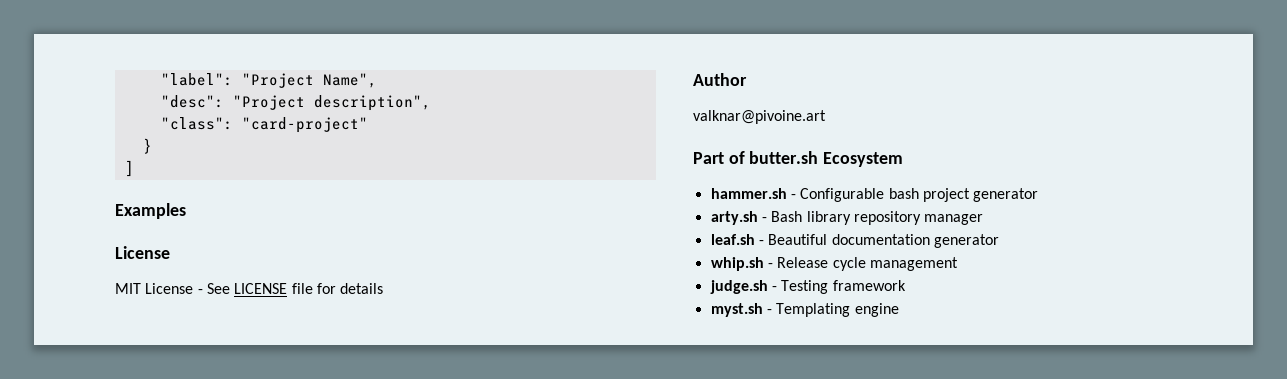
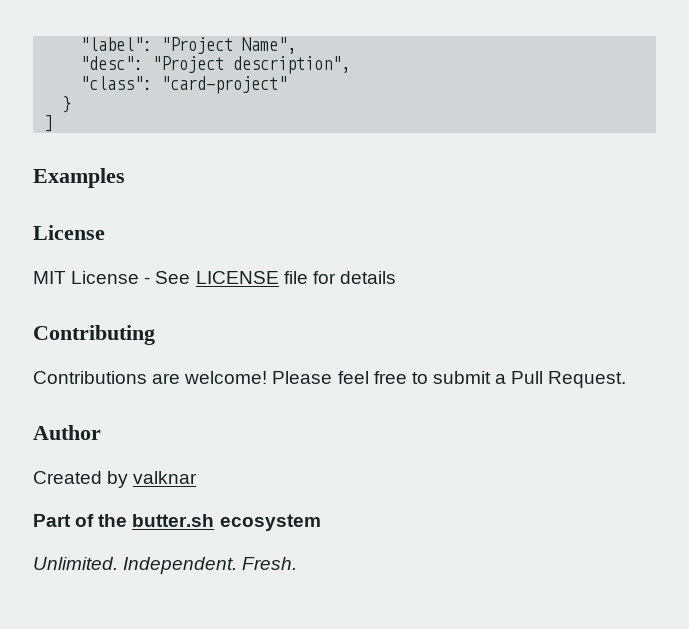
[693,73,747,86] [693,110,826,124] [693,151,904,167] [710,188,1039,202] [710,211,984,225] [710,234,999,248] [710,257,958,271] [709,280,906,294] [710,303,899,317] Author // valknar@pivoine.art // Part of butter.sh Ecosystem // hammer.sh - Configurable bash project generator // arty.sh - Bash library repository manager // leaf.sh - Beautiful documentation generator // whip.sh - Release cycle management // judge.sh - Testing framework // myst.sh - Templating engine -> [33,325,155,345] [33,371,627,388] [33,425,101,440] [33,471,198,488] [33,514,321,531] [33,557,298,574] Contributing // Contributions are welcome! Please feel free to submit a Pull Request. // Author // Created by valknar // Part of the butter.sh ecosystem // Unlimited. Independent. Fresh.

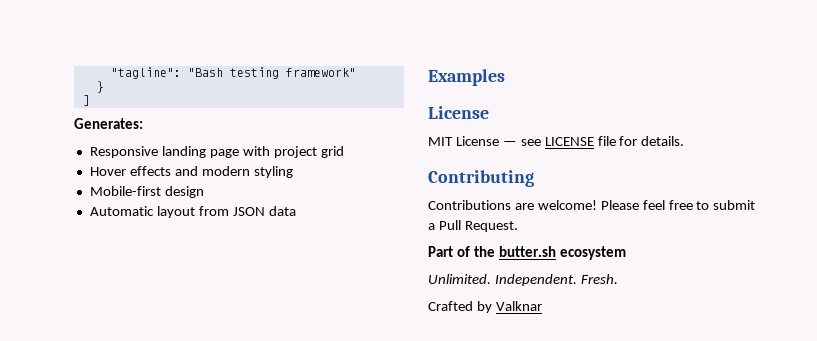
[80,37,297,54] [80,56,351,74] [80,76,288,94] [62,96,72,113] [44,115,54,132] "label": "Project Name", // "desc": "Project description", // "class": "card-project" // } // ] -> [110,67,356,79] [96,81,104,93] [82,95,90,106] [74,118,143,129] [89,146,344,158] [89,166,293,178] [89,186,204,198] [89,206,296,218] "tagline": "Bash testing framework" // } // ] // Generates: // Responsive landing page with project grid // Hover effects and modern styling // Mobile-first design // Automatic layout from JSON data
[144,271,191,284] - See -> [502,139,541,146] — see
[339,271,396,284] details -> [641,136,685,146] details.
[33,425,101,440] [33,471,198,488] // Author // Created by valknar -> (518, 226) none
(298, 563) none -> [428,301,542,313] // Crafted by Valknar

